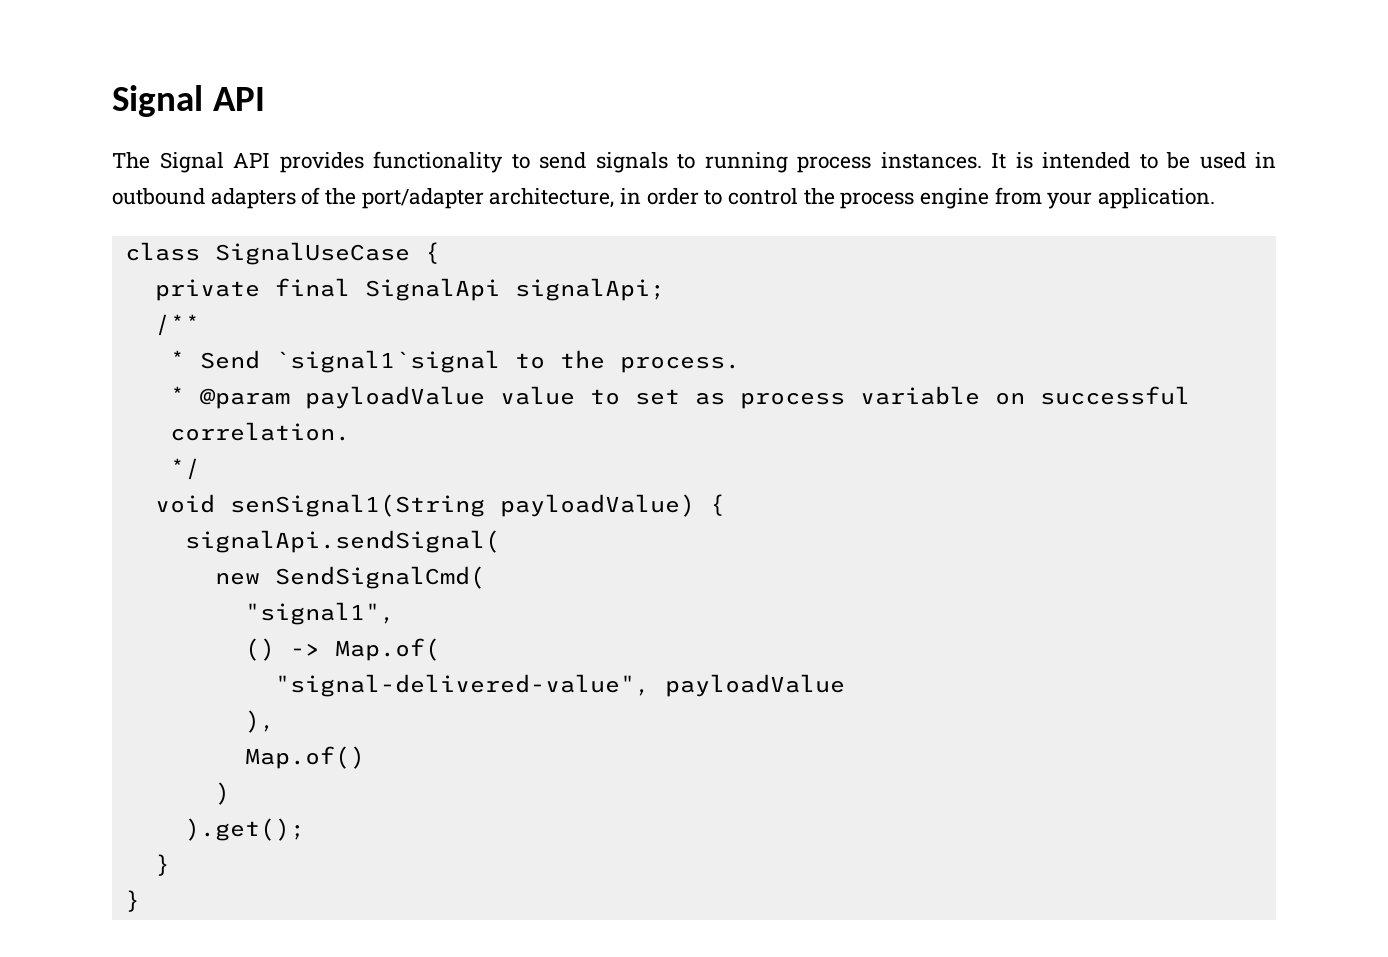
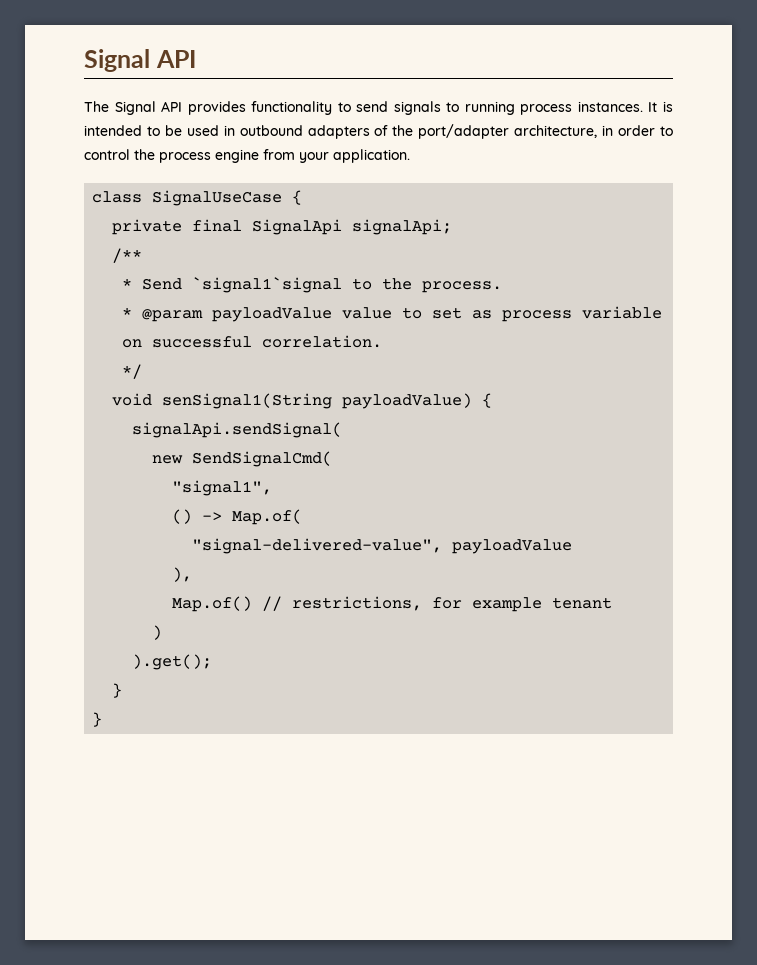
(365, 757) none -> [262,596,613,612] // restrictions, for example tenant

